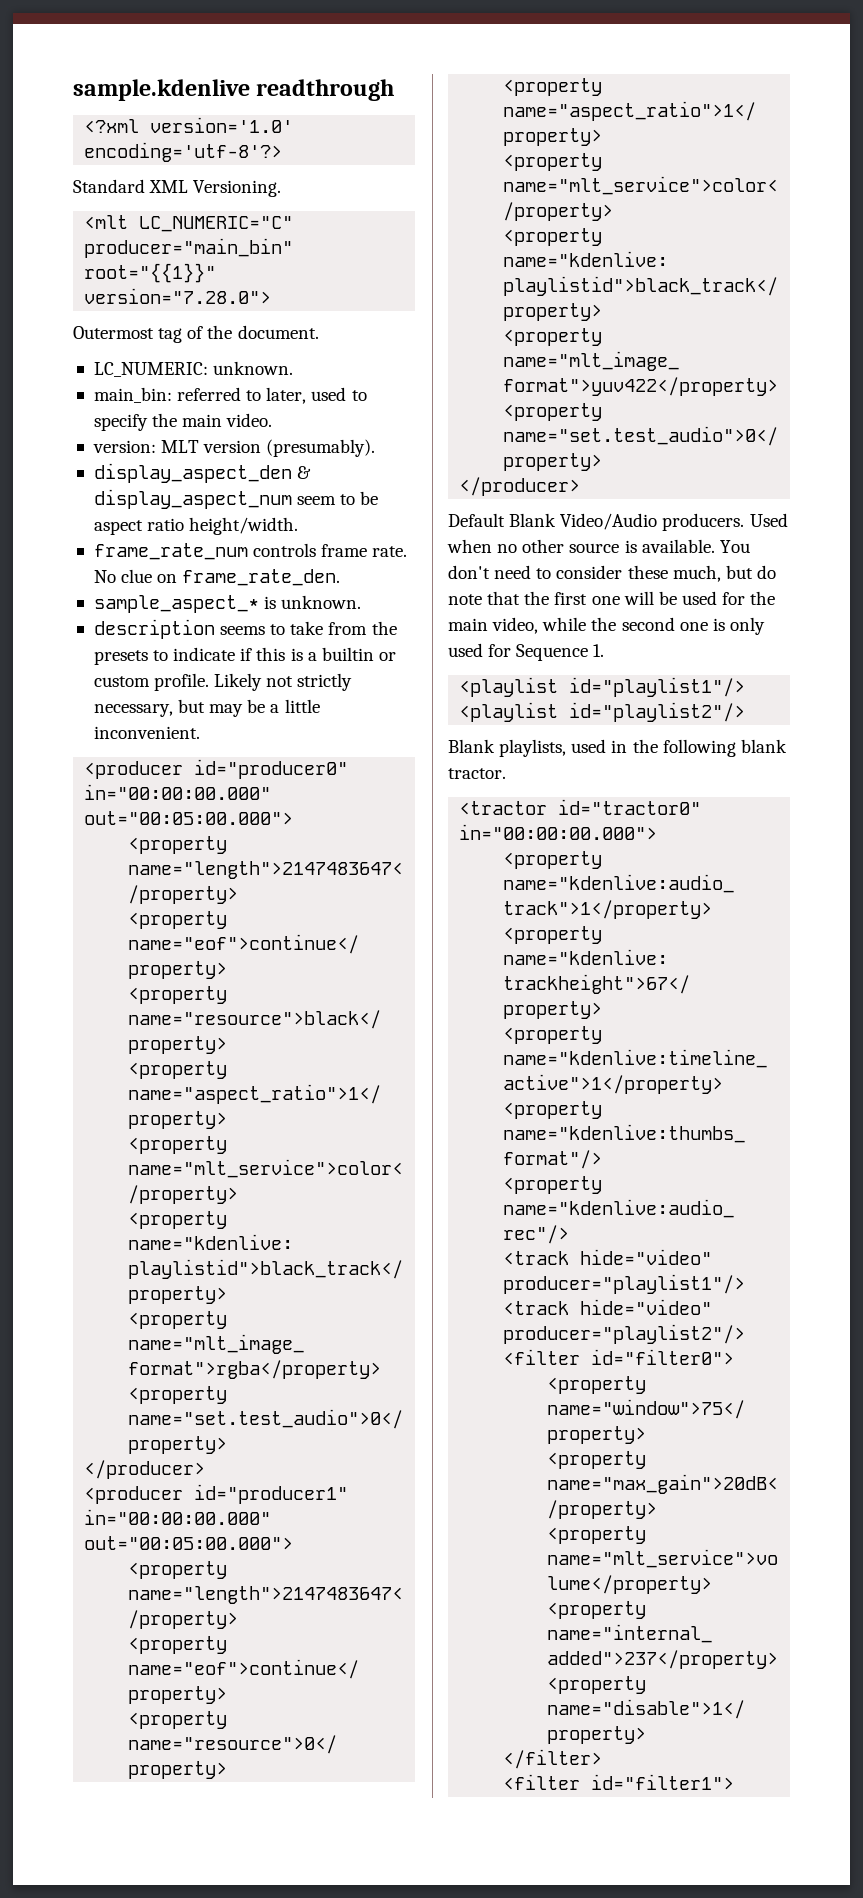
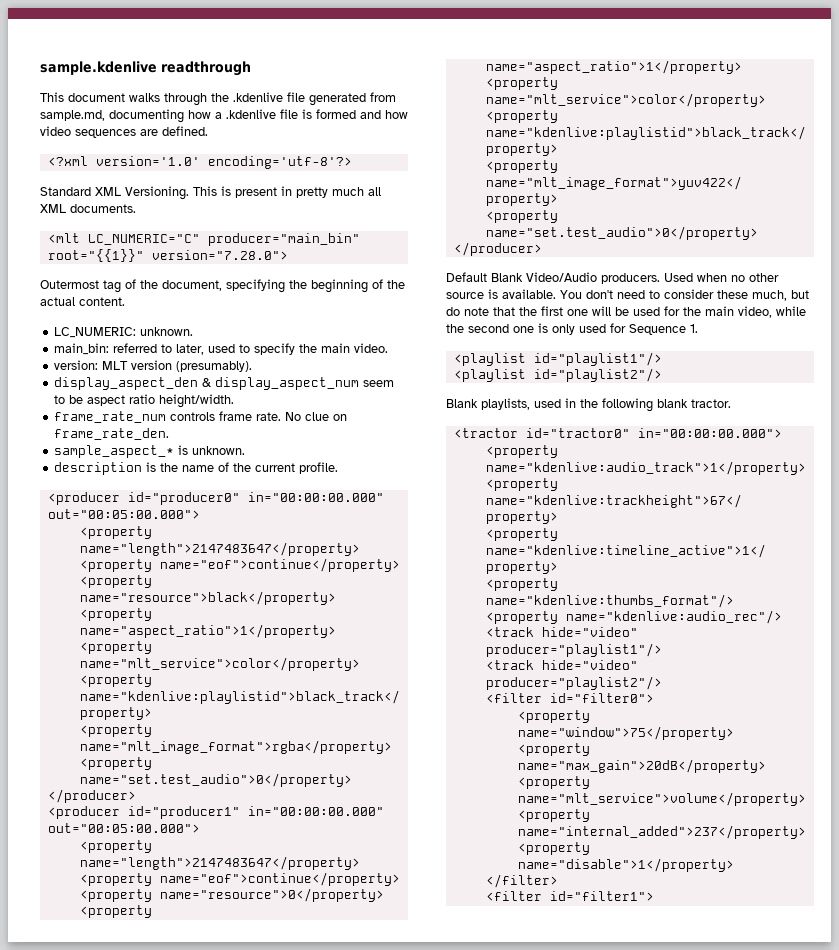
(395, 90) none -> [40,92,396,106] [40,109,408,123] [40,126,208,138] // This document walks through the .kdenlive file generated from sample.md, documenting how a .kdenlive file is formed and how video sequences are defined.
(282, 188) none -> [193,186,381,198] [40,204,136,213] This is present in pretty much all XML documents.
[237,325,319,339] document. -> [162,279,405,293] [40,297,125,306] document, specifying the beginning of the actual content.
[220,621,397,635] [93,647,396,665] [93,673,353,691] [93,699,320,717] [93,726,200,739] seems to take from the presets to indicate if this is a builtin or custom profile. Likely not strictly necessary, but may be a little inconvenient. -> [146,462,339,474] is the name of the current profile.

